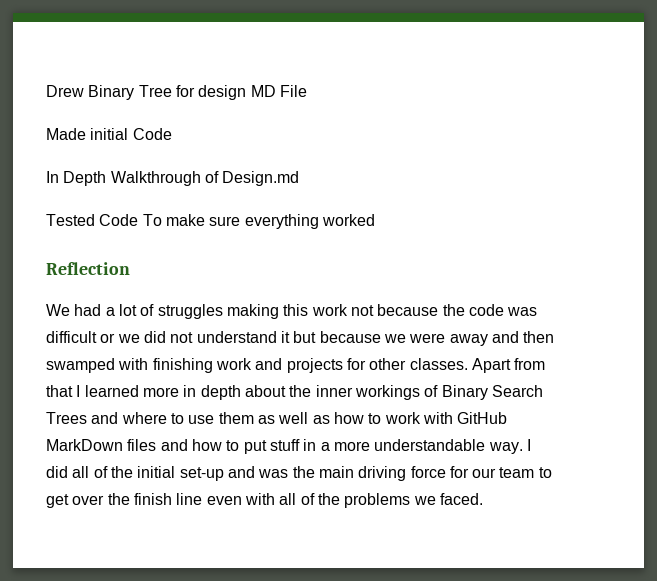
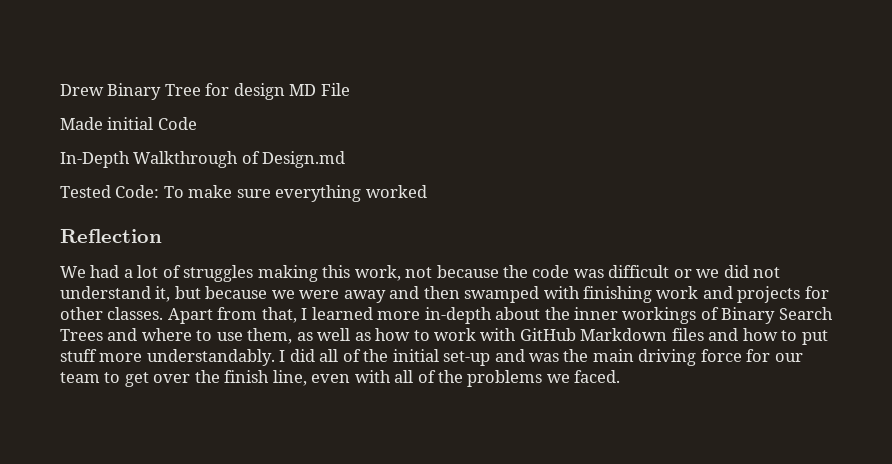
[46,171,107,186] In Depth -> [60,151,130,168] In-Depth
[99,214,139,226] Code -> [115,185,160,198] Code:
[311,304,348,316] work -> [354,265,401,281] work,
[280,331,290,343] it -> [155,286,171,302] it,
[46,385,73,397] that -> [261,307,297,323] that,
[183,385,241,400] in depth -> [424,307,492,324] in-depth
[218,412,254,424] them -> [247,328,293,344] them,
[46,439,123,451] MarkDown -> [580,328,668,341] Markdown
[303,439,523,454] in a more understandable way. -> [99,349,275,366] more understandably.
[176,493,203,505] line -> [272,370,307,386] line,

